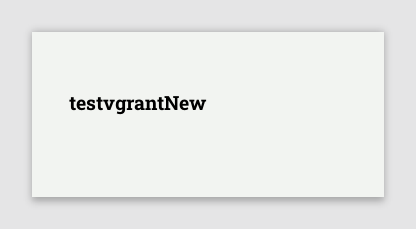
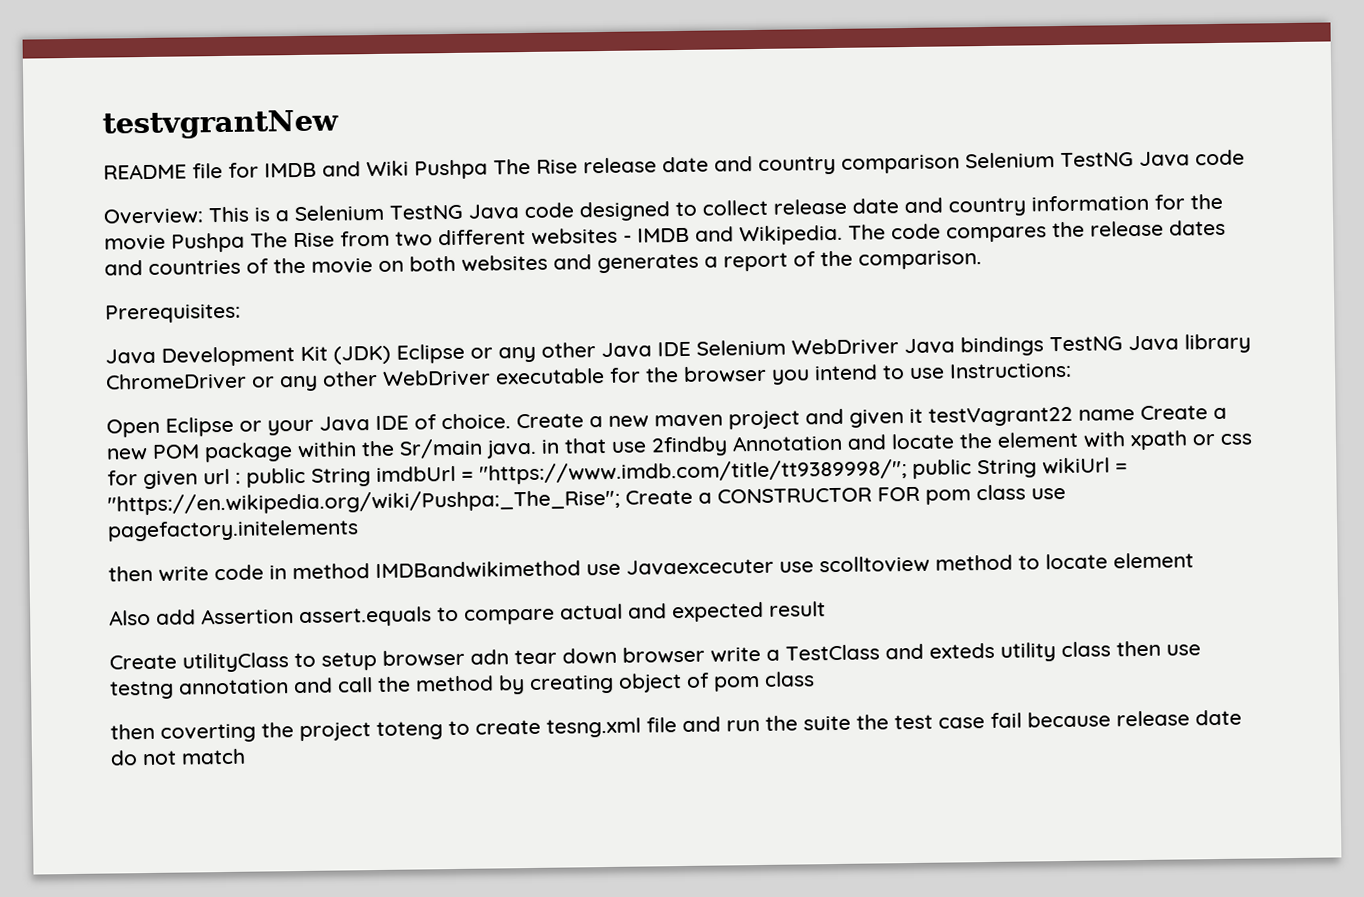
(207, 105) none -> [103,149,1245,180] [103,193,1223,225] [104,219,1226,253] [104,250,982,276] [105,303,241,324] [105,333,1251,367] [105,362,1072,392] [106,405,1227,438] [106,430,1252,463] [107,457,1128,490] [107,484,1066,516] [107,519,359,542] [108,552,1194,582] [109,601,826,628] [109,640,1201,673] [110,671,815,700] [110,709,1242,743] [110,748,246,766] // README file for IMDB and Wiki Pushpa The Rise release date and country comparison Selenium TestNG Java code // Overview: This is a Selenium TestNG Java code designed to collect release date and country information for the movie Pushpa The Rise from two different websites - IMDB and Wikipedia. The code compares the release dates and countries of the movie on both websites and generates a report of the comparison. // Prerequisites: // Java Development Kit (JDK) Eclipse or any other Java IDE Selenium WebDriver Java bindings TestNG Java library ChromeDriver or any other WebDriver executable for the browser you intend to use Instructions: // Open Eclipse or your Java IDE of choice. Create a new maven project and given it testVagrant22 name Create a new POM package within the Sr/main java. in that use 2findby Annotation and locate the element with xpath or css for given url : public String imdbUrl = "https://www.imdb.com/title/tt9389998/"; public String wikiUrl = "https://en.wikipedia.org/wiki/Pushpa:_The_Rise"; Create a CONSTRUCTOR FOR pom class use pagefactory.initelements // then write code in method IMDBandwikimethod use Javaexcecuter use scolltoview method to locate element // Also add Assertion assert.equals to compare actual and expected result // Create utilityClass to setup browser adn tear down browser write a TestClass and exteds utility class then use testng annotation and call the method by creating object of pom class // then coverting the project toteng to create tesng.xml file and run the suite the test case fail because release date do not match

